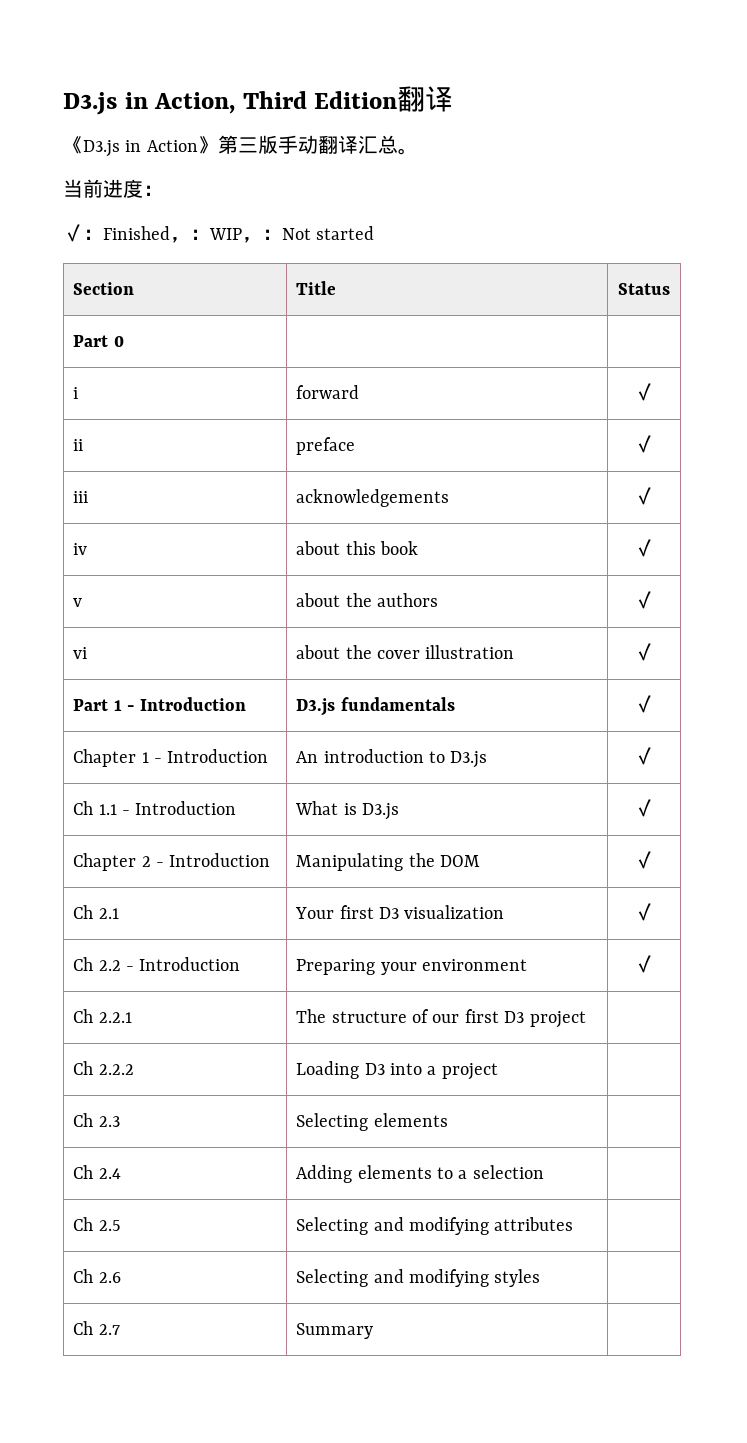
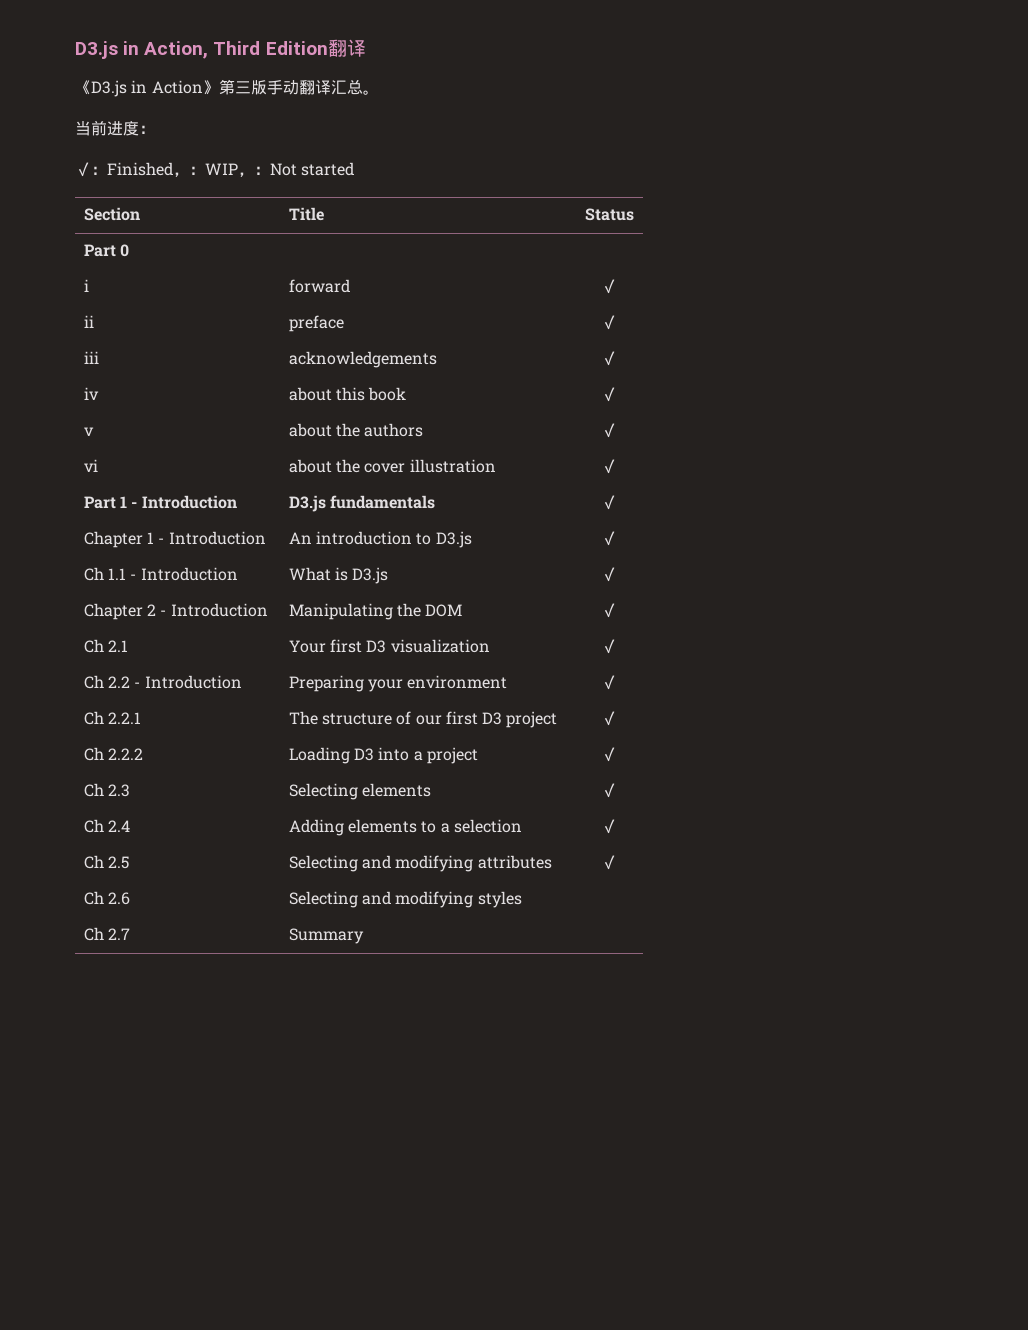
(586, 1019) none -> [601,711,617,726] ✓
(498, 1071) none -> [601,747,617,762] ✓
(448, 1120) none -> [601,783,617,798] ✓
(544, 1172) none -> [601,819,617,834] ✓
(574, 1224) none -> [601,855,617,870] ✓

